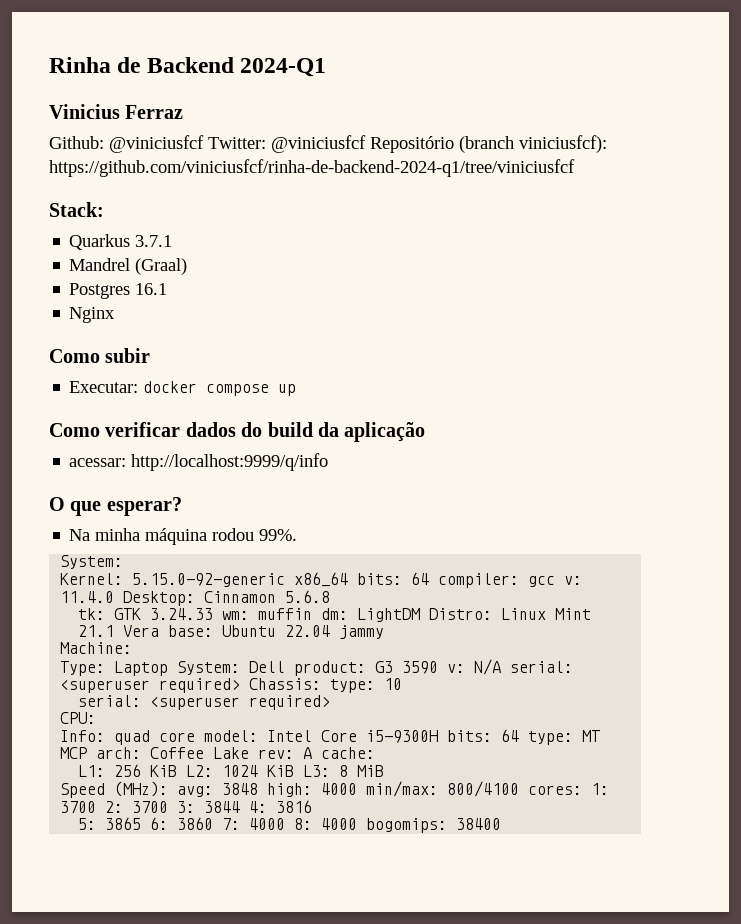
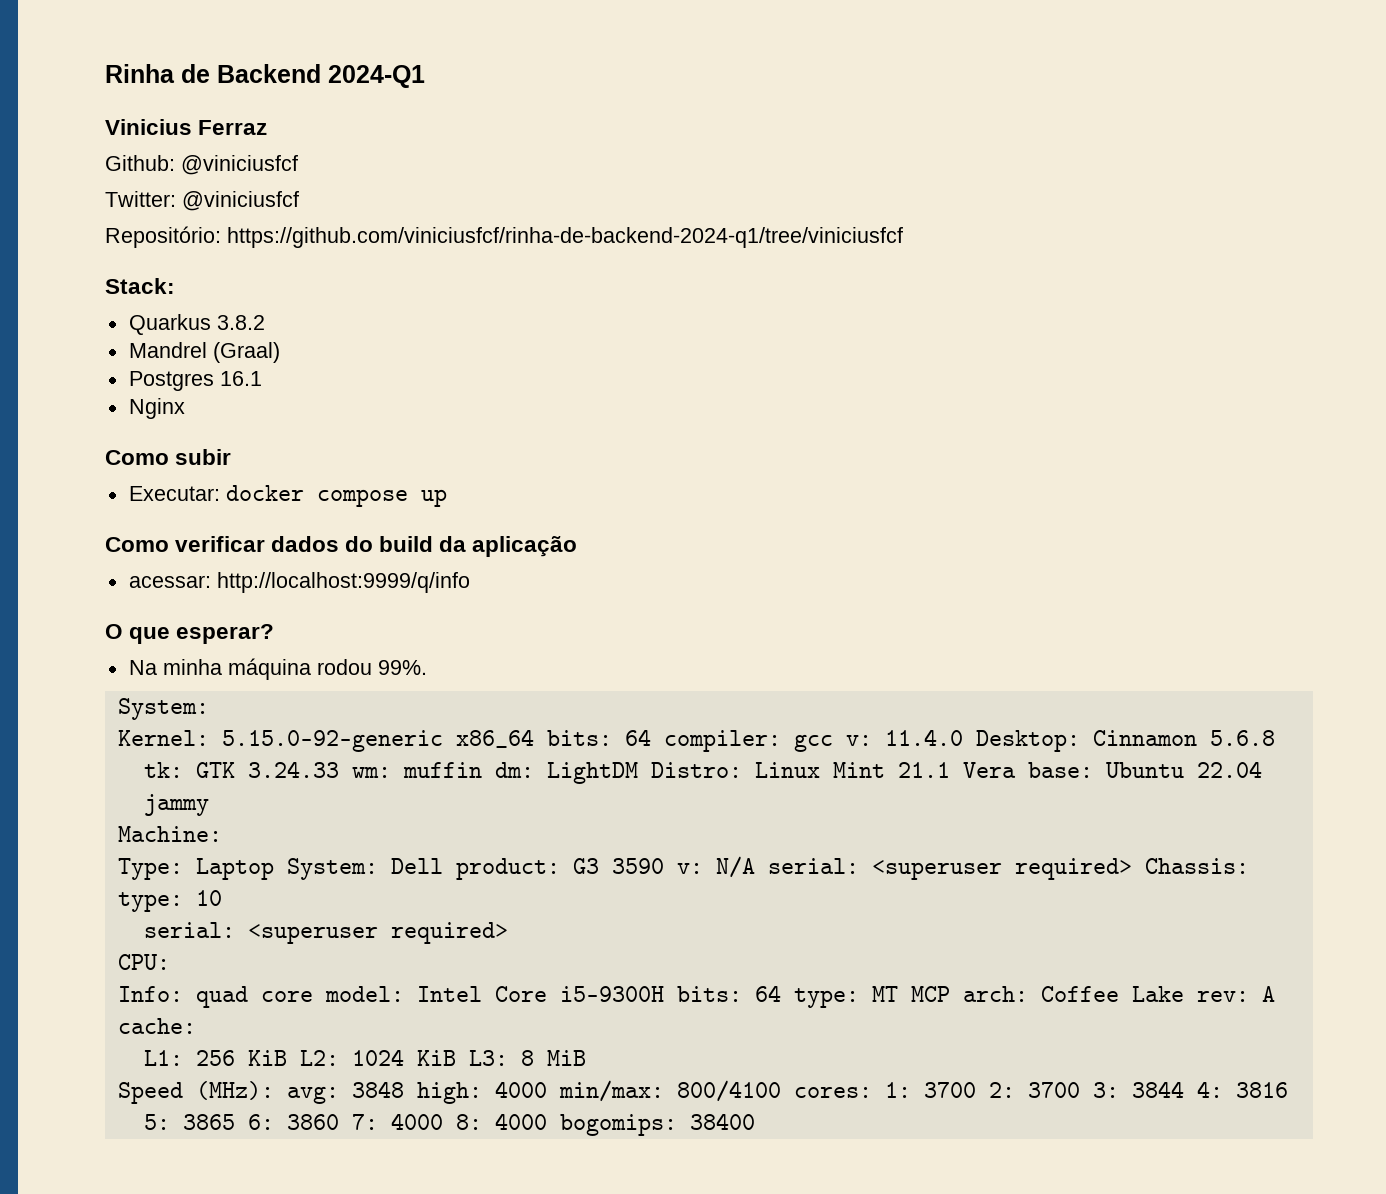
(204, 144) none -> (298, 165) //
[370,135,607,153] Repositório (branch viniciusfcf): -> [105,226,221,248] // Repositório:
[135,235,173,247] 3.7.1 -> [216,315,265,330] 3.8.2

